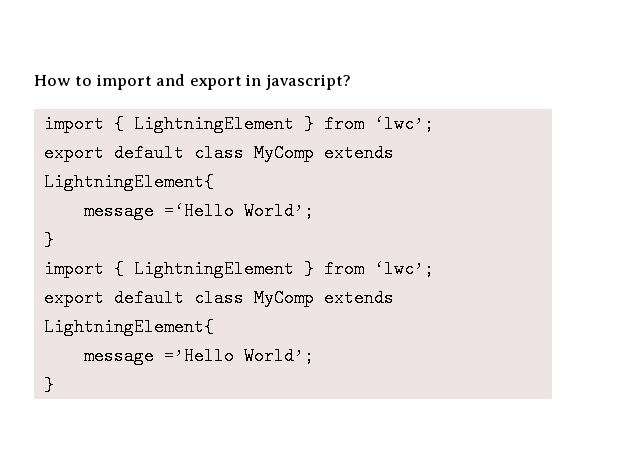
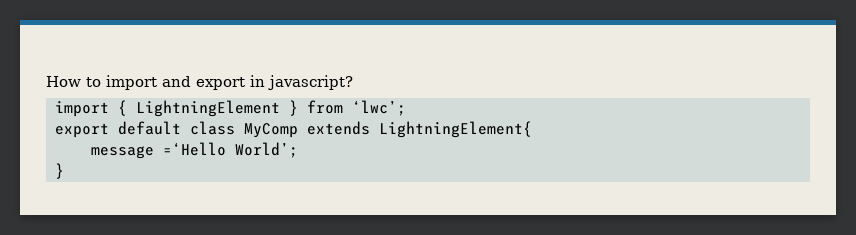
[43,260,434,278] [43,289,394,307] [43,318,214,336] [83,347,314,365] [43,376,54,394] // import { LightningElement } from ‘lwc’; // export default class MyComp extends LightningElement{ // message =’Hello World’; // } -> (64, 171) none

